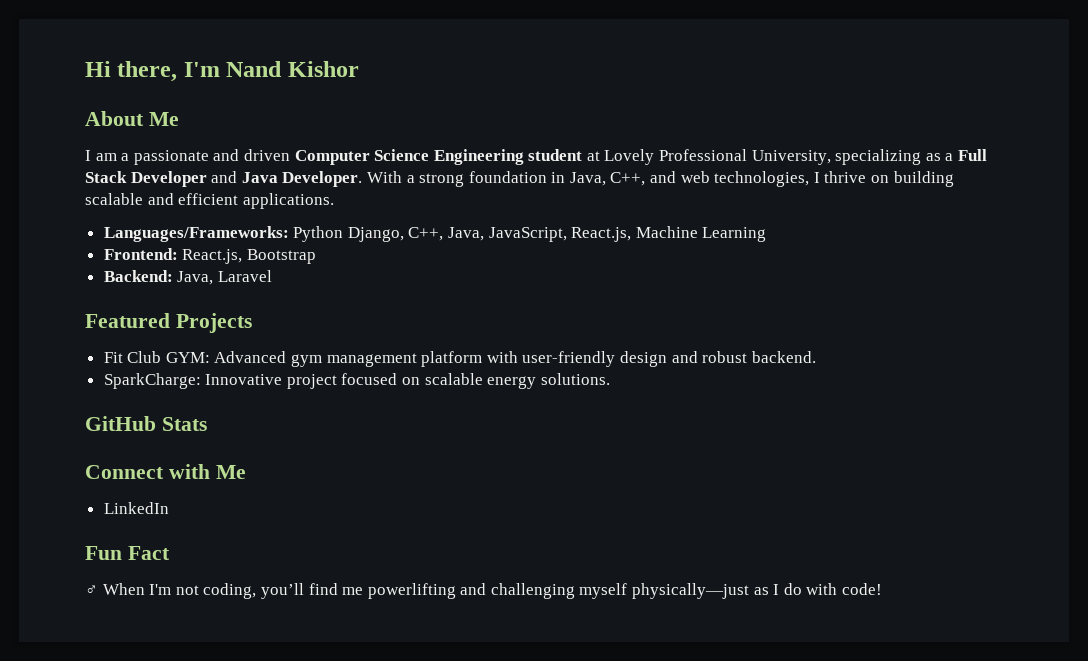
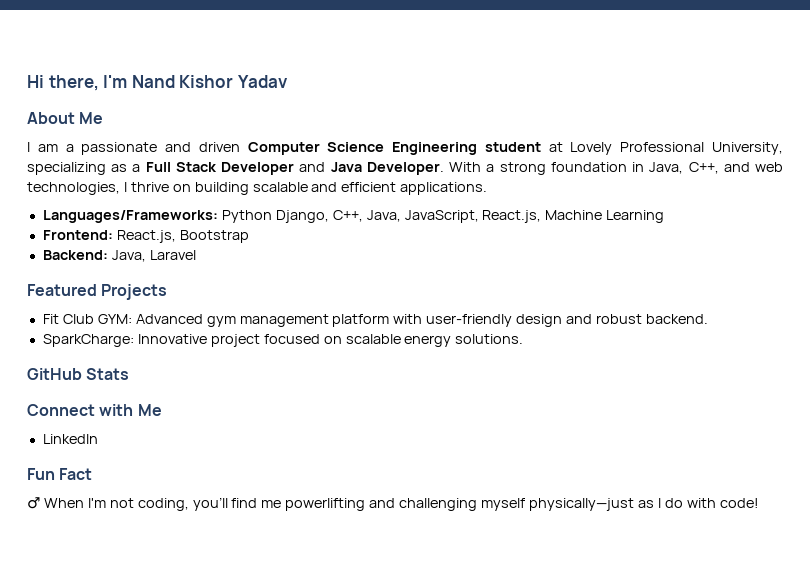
(359, 69) none -> [237,75,288,88] Yadav

